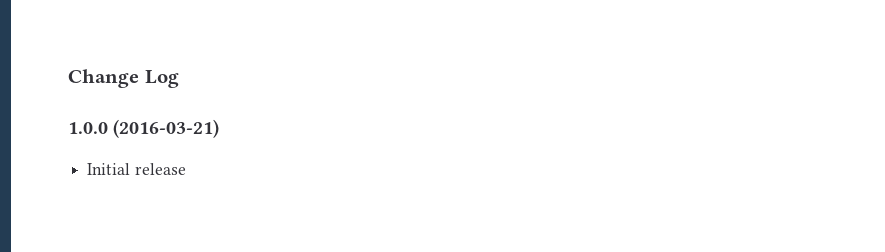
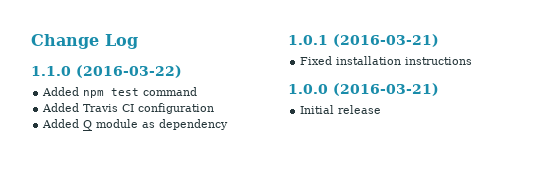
(179, 79) none -> [31,65,182,78] [42,87,198,98] [42,103,215,114] [42,119,229,130] [288,34,439,47] [300,56,473,65] // 1.1.0 (2016-03-22) // Added npm test command // Added Travis CI configuration // Added Q module as dependency // 1.0.1 (2016-03-21) // Fixed installation instructions

